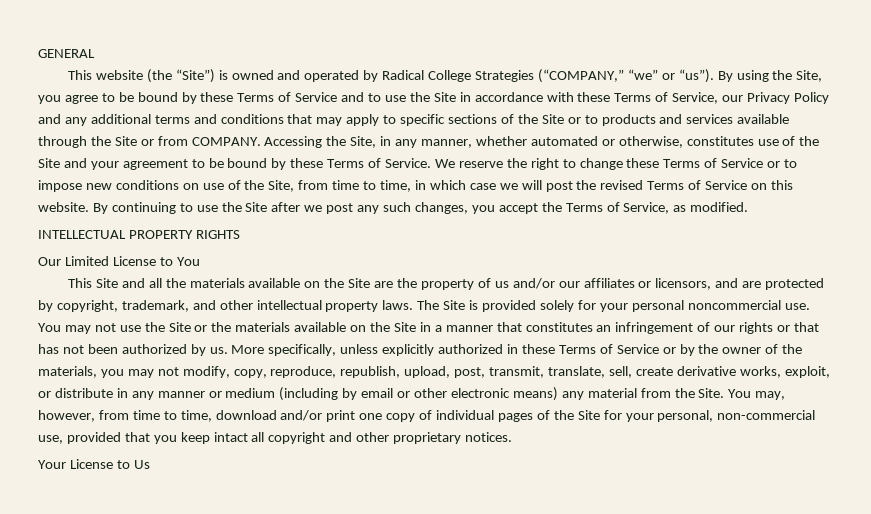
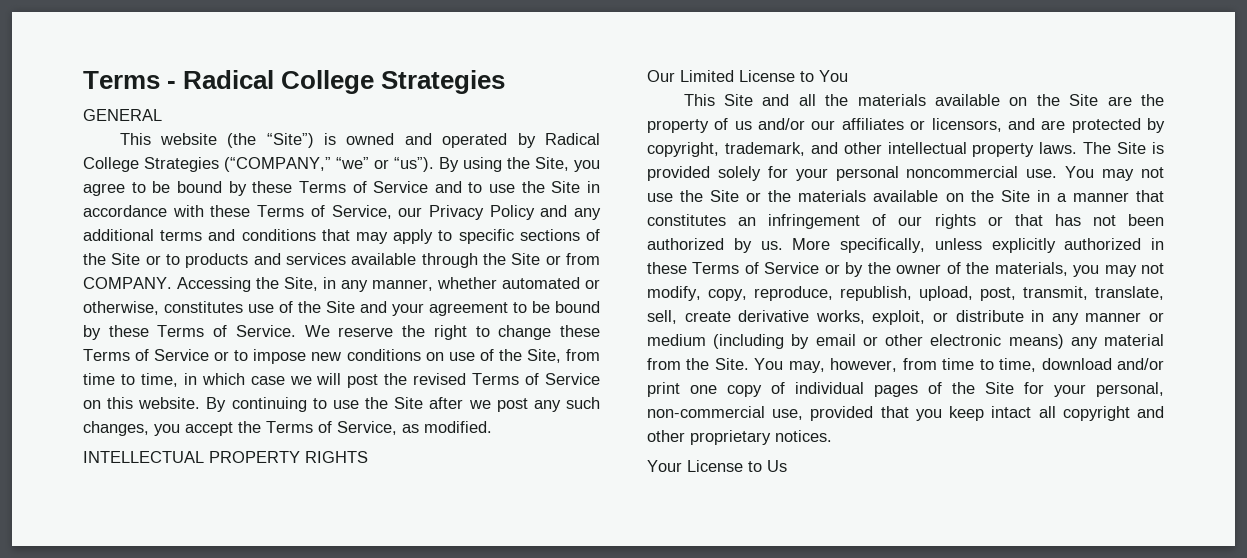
(38, 53) none -> [83,70,506,94] Terms - Radical College Strategies //

